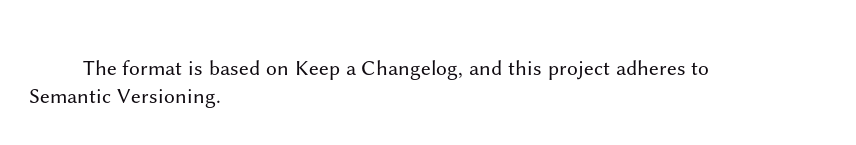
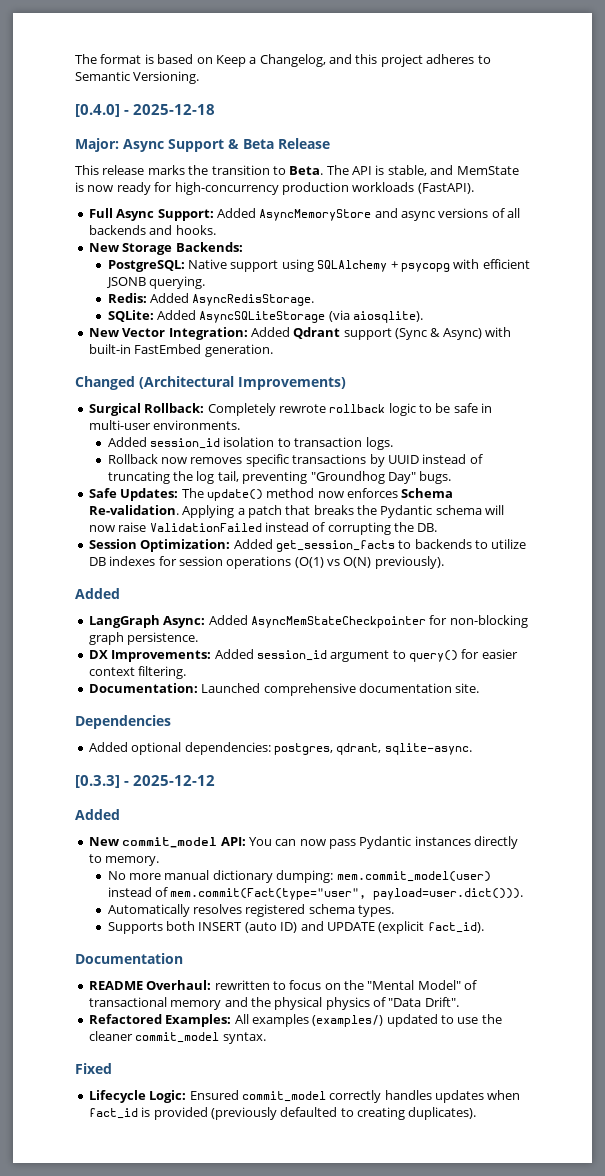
(221, 98) none -> [75,104,215,117] [75,138,330,152] [75,165,519,176] [75,182,474,195] [88,208,521,221] [88,225,216,235] [88,242,243,255] [107,259,530,272] [105,276,206,289] [107,293,315,306] [107,310,424,323] [88,327,512,340] [88,344,273,357] [75,376,346,390] [88,403,493,416] [88,420,241,430] [107,437,393,450] [107,454,483,467] [107,471,452,484] [88,488,454,501] [88,505,505,518] [88,522,438,535] [88,539,527,552] [88,556,444,569] [75,588,120,599] [88,615,528,628] [88,632,199,645] [88,649,518,662] [88,666,187,679] [88,683,480,696] [75,715,171,729] [88,742,472,755] [75,775,215,788] [75,809,120,820] [88,836,519,849] [88,854,160,866] [107,870,491,883] [107,887,524,900] [107,904,395,917] [107,921,484,934] [75,953,183,964] [88,980,478,990] [88,997,459,1010] [88,1014,502,1027] [88,1031,266,1044] [75,1063,112,1074] [88,1090,521,1103] [88,1107,477,1120] // [0.4.0] - 2025-12-18 // Major: Async Support & Beta Release // This release marks the transition to Beta. The API is stable, and MemState is now ready for high-concurrency production workloads (FastAPI). // Full Async Support: Added AsyncMemoryStore and async versions of all backends and hooks. // New Storage Backends: // PostgreSQL: Native support using SQLAlchemy + psycopg with efficient JSONB querying. // Redis: Added AsyncRedisStorage. // SQLite: Added AsyncSQLiteStorage (via aiosqlite). // New Vector Integration: Added Qdrant support (Sync & Async) with built-in FastEmbed generation. // Changed (Architectural Improvements) // Surgical Rollback: Completely rewrote rollback logic to be safe in multi-user environments. // Added session_id isolation to transaction logs. // Rollback now removes specific transactions by UUID instead of truncating the log tail, preventing "Groundhog Day" bugs. // Safe Updates: The update() method now enforces Schema Re-validation. Applying a patch that breaks the Pydantic schema will now raise ValidationFailed instead of corrupting the DB. // Session Optimization: Added get_session_facts to backends to utilize DB indexes for session operations (O(1) vs O(N) previously). // Added // LangGraph Async: Added AsyncMemStateCheckpointer for non-blocking graph persistence. // DX Improvements: Added session_id argument to query() for easier context filtering. // Documentation: Launched comprehensive documentation site. // Dependencies // Added optional dependencies: postgres, qdrant, sqlite-async. // [0.3.3] - 2025-12-12 // Added // New commit_model API: You can now pass Pydantic instances directly to memory. // No more manual dictionary dumping: mem.commit_model(user) instead of mem.commit(Fact(type="user", payload=user.dict())). // Automatically resolves registered schema types. // Supports both INSERT (auto ID) and UPDATE (explicit fact_id). // Documentation // README Overhaul: rewritten to focus on the "Mental Model" of transactional memory and the physical physics of "Data Drift". // Refactored Examples: All examples (examples/) updated to use the cleaner commit_model syntax. // Fixed // Lifecycle Logic: Ensured commit_model correctly handles updates when fact_id is provided (previously defaulted to creating duplicates).

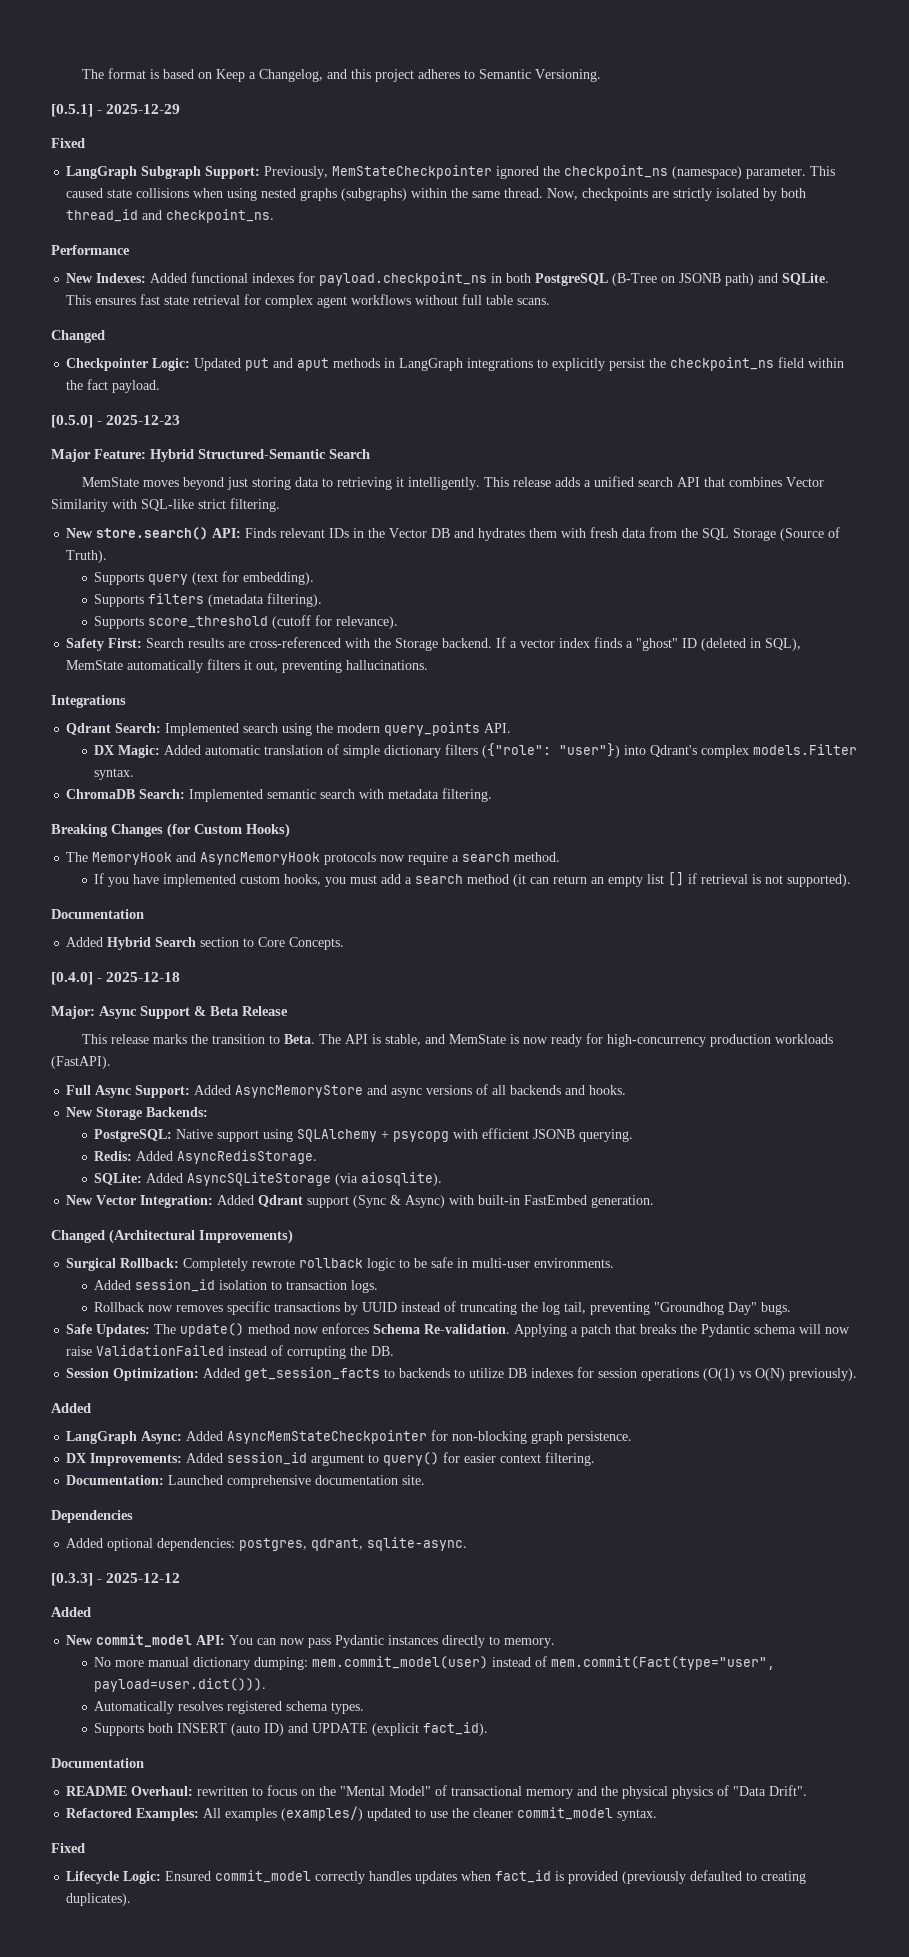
(200, 77) none -> [51,104,181,117] [51,138,85,148] [66,165,836,179] [66,188,807,201] [66,209,275,223] [51,245,130,255] [66,272,830,286] [66,294,551,308] [51,330,105,343] [66,357,845,371] [66,379,161,393] [51,415,181,428] [51,449,370,462] [81,476,824,490] [51,498,280,512] [66,527,841,541] [66,550,108,563] [94,571,315,585] [94,593,323,607] [94,615,399,629] [66,637,802,651] [66,659,429,673] [51,695,126,708] [66,722,512,736] [94,743,858,758] [94,768,135,780] [66,788,493,802] [51,823,290,838] [66,852,561,865] [94,872,852,887] [51,909,144,919] [66,937,345,950] // [0.5.1] - 2025-12-29 // Fixed // LangGraph Subgraph Support: Previously, MemStateCheckpointer ignored the checkpoint_ns (namespace) parameter. This caused state collisions when using nested graphs (subgraphs) within the same thread. Now, checkpoints are strictly isolated by both thread_id and checkpoint_ns. // Performance // New Indexes: Added functional indexes for payload.checkpoint_ns in both PostgreSQL (B-Tree on JSONB path) and SQLite. This ensures fast state retrieval for complex agent workflows without full table scans. // Changed // Checkpointer Logic: Updated put and aput methods in LangGraph integrations to explicitly persist the checkpoint_ns field within the fact payload. // [0.5.0] - 2025-12-23 // Major Feature: Hybrid Structured-Semantic Search // MemState moves beyond just storing data to retrieving it intelligently. This release adds a unified search API that combines Vector Similarity with SQL-like strict filtering. // New store.search() API: Finds relevant IDs in the Vector DB and hydrates them with fresh data from the SQL Storage (Source of Truth). // Supports query (text for embedding). // Supports filters (metadata filtering). // Supports score_threshold (cutoff for relevance). // Safety First: Search results are cross-referenced with the Storage backend. If a vector index finds a "ghost" ID (deleted in SQL), MemState automatically filters it out, preventing hallucinations. // Integrations // Qdrant Search: Implemented search using the modern query_points API. // DX Magic: Added automatic translation of simple dictionary filters ({"role": "user"}) into Qdrant's complex models.Filter syntax. // ChromaDB Search: Implemented semantic search with metadata filtering. // Breaking Changes (for Custom Hooks) // The MemoryHook and AsyncMemoryHook protocols now require a search method. // If you have implemented custom hooks, you must add a search method (it can return an empty list [] if retrieval is not supported). // Documentation // Added Hybrid Search section to Core Concepts.

